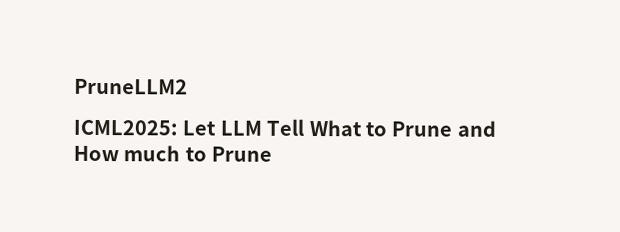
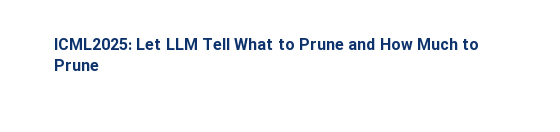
[74,78,188,95] PruneLLM2 // -> (54, 44) none
[123,145,181,162] much -> [416,38,458,50] Much

